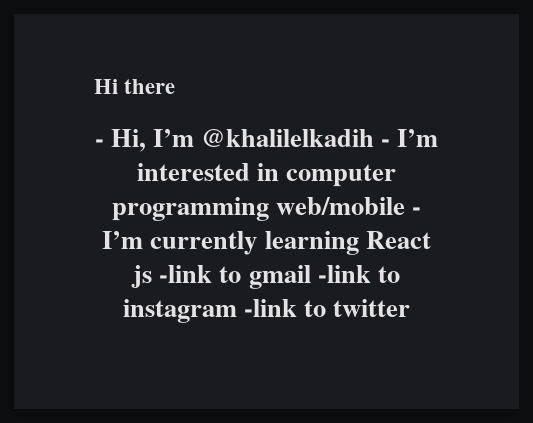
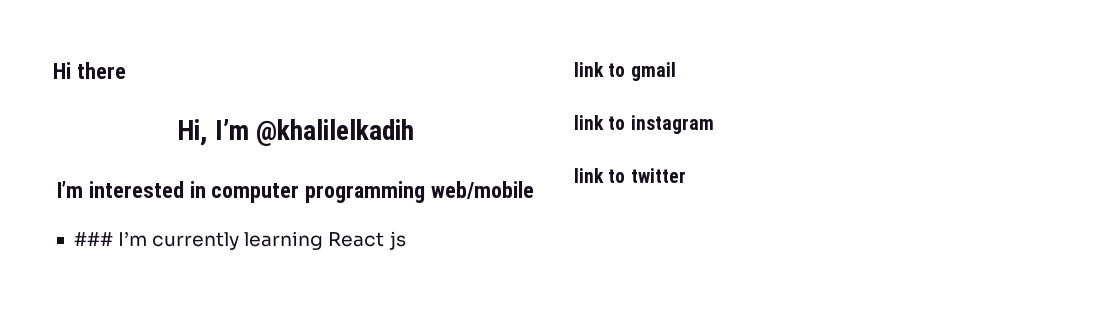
[94,139,104,147] - -> (126, 70) none
[381,139,391,147] - -> (414, 132) //
[412,207,422,215] - -> [73,232,113,246] // ###
[159,265,213,283] -link -> [574,62,604,77] // link
[317,265,371,283] -link -> [574,115,604,130] // link
[243,299,297,317] -link -> [574,168,604,183] // link

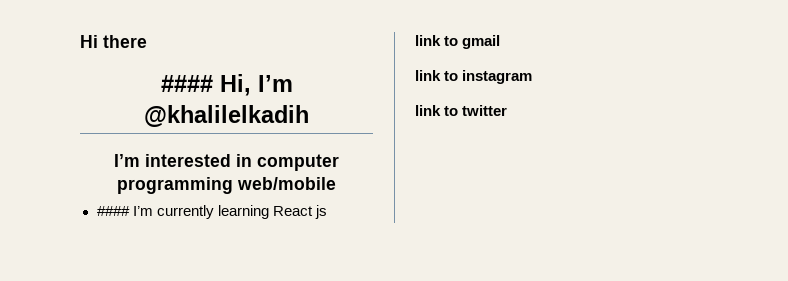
(126, 70) none -> [160,75,213,92] ####
[73,232,113,246] ### -> [96,206,130,216] ####

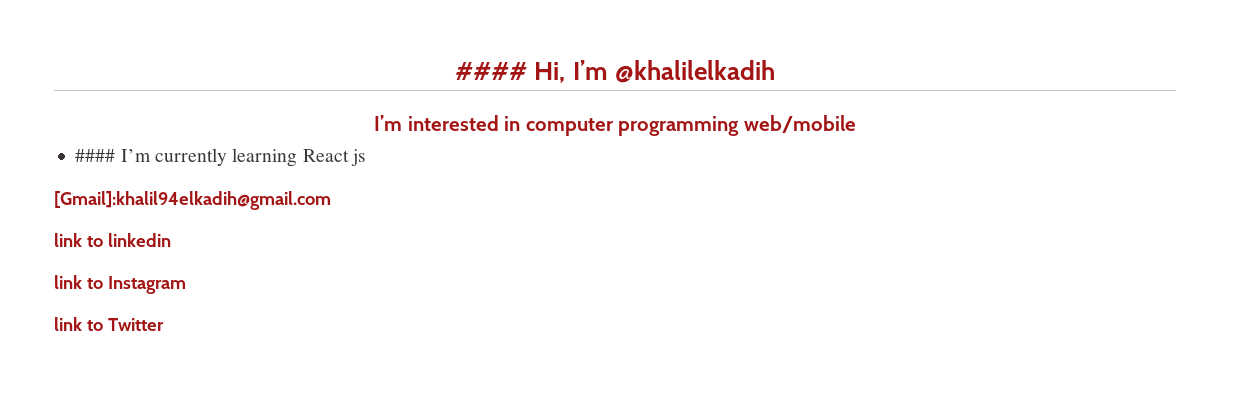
[80,35,147,48] Hi there // -> (455, 71) none
[415,35,501,49] [415,70,533,84] [415,105,508,116] link to gmail // link to instagram // link to twitter -> [54,191,331,210] [54,233,171,247] [54,275,186,294] [54,317,164,331] [Gmail]:khalil94elkadih@gmail.com // link to linkedin // link to Instagram // link to Twitter

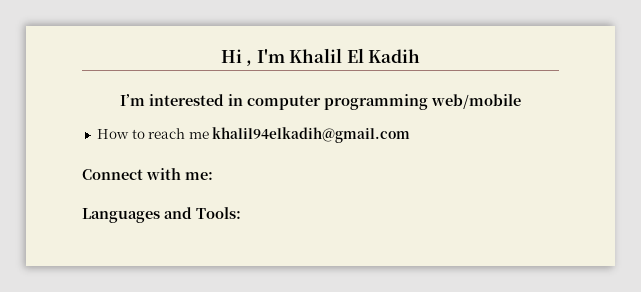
[455,60,775,83] #### Hi, I’m @khalilelkadih -> [220,48,421,66] Hi , I'm Khalil El Kadih
[75,148,366,167] [54,191,331,210] [54,233,171,247] [54,275,186,294] [54,317,164,331] #### I’m currently learning React js // [Gmail]:khalil94elkadih@gmail.com // link to linkedin // link to Instagram // link to Twitter -> [96,127,411,143] [82,168,213,180] [82,207,241,223] How to reach me khalil94elkadih@gmail.com // Connect with me: // Languages and Tools:

